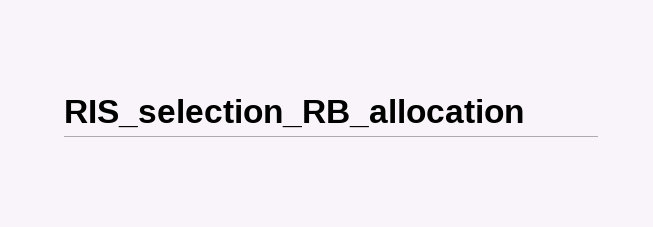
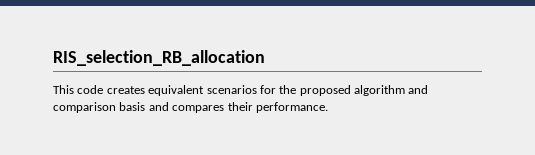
(524, 113) none -> [53,85,429,96] [53,102,328,113] // This code creates equivalent scenarios for the proposed algorithm and comparison basis and compares their performance.

